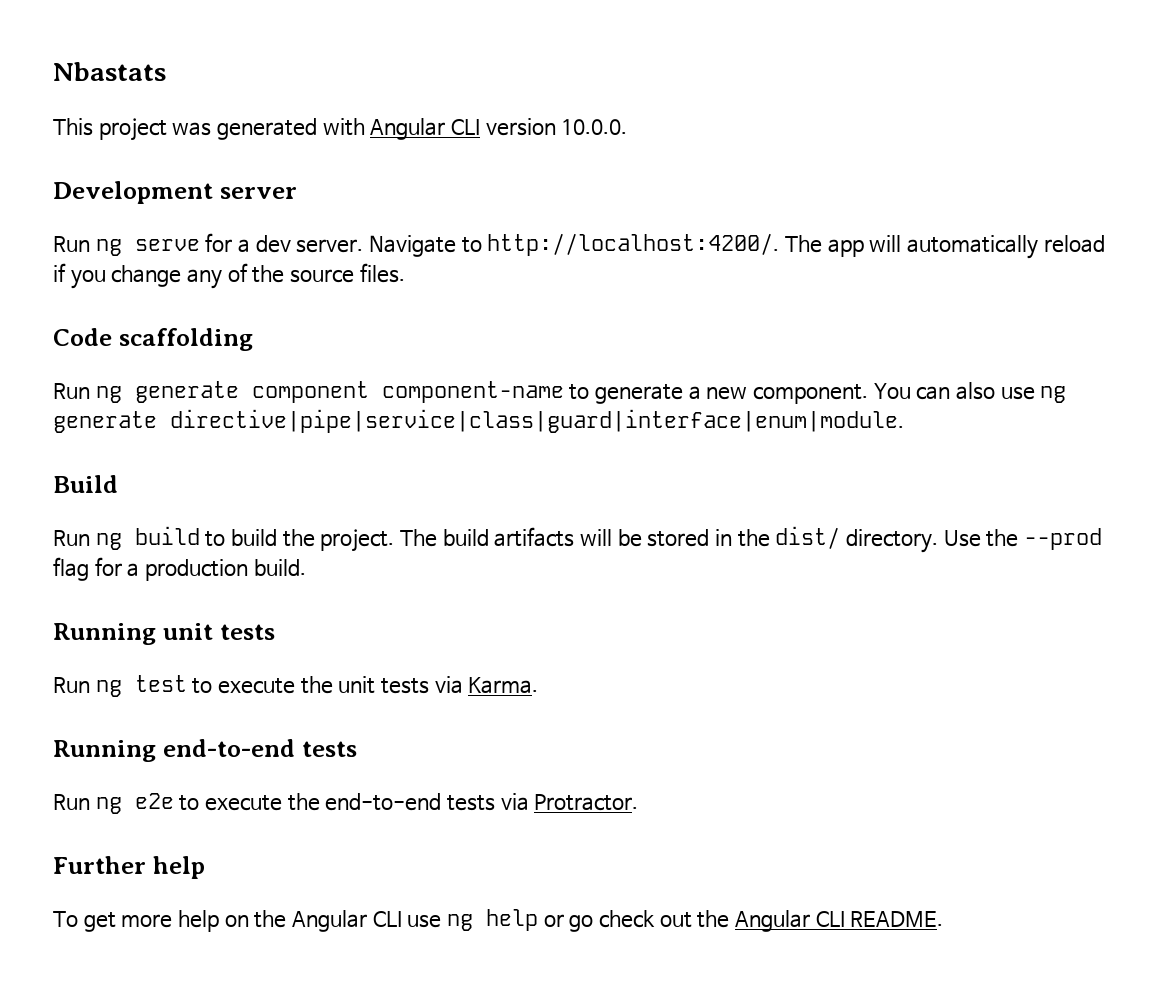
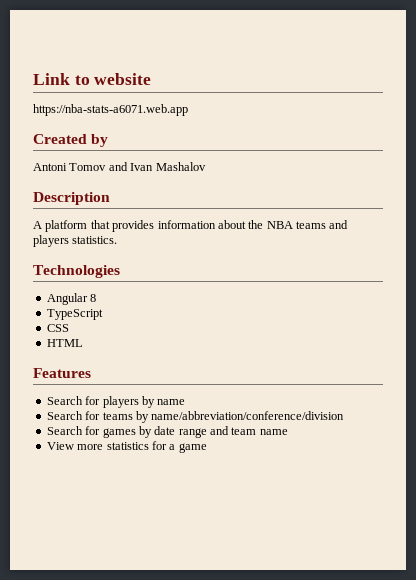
[53,62,166,81] [53,118,628,141] [53,181,297,204] [53,233,1105,259] [53,263,405,289] [53,328,253,351] [53,381,1067,404] [53,409,904,433] [53,475,118,493] [53,526,1103,553] [53,557,306,581] [53,623,275,645] [53,675,539,697] [53,739,357,762] [53,793,639,814] [53,856,205,879] [53,909,944,932] Nbastats // This project was generated with Angular CLI version 10.0.0. // Development server // Run ng serve for a dev server. Navigate to http://localhost:4200/. The app will automatically reload if you change any of the source files. // Code scaffolding // Run ng generate component component-name to generate a new component. You can also use ng generate directive|pipe|service|class|guard|interface|enum|module. // Build // Run ng build to build the project. The build artifacts will be stored in the dist/ directory. Use the --prod flag for a production build. // Running unit tests // Run ng test to execute the unit tests via Karma. // Running end-to-end tests // Run ng e2e to execute the end-to-end tests via Protractor. // Further help // To get more help on the Angular CLI use ng help or go check out the Angular CLI README. -> [33,73,152,85] [33,104,188,116] [33,134,109,147] [33,162,206,171] [33,192,110,205] [33,220,349,232] [33,235,118,247] [33,265,120,278] [46,293,97,305] [46,309,103,320] [46,324,69,332] [46,339,83,347] [33,368,91,378] [46,396,186,408] [46,411,345,423] [46,426,288,438] [46,441,207,453] Link to website // https://nba-stats-a6071.web.app // Created by // Antoni Tomov and Ivan Mashalov // Description // A platform that provides information about the NBA teams and players statistics. // Technologies // Angular 8 // TypeScript // CSS // HTML // Features // Search for players by name // Search for teams by name/abbreviation/conference/division // Search for games by date range and team name // View more statistics for a game

